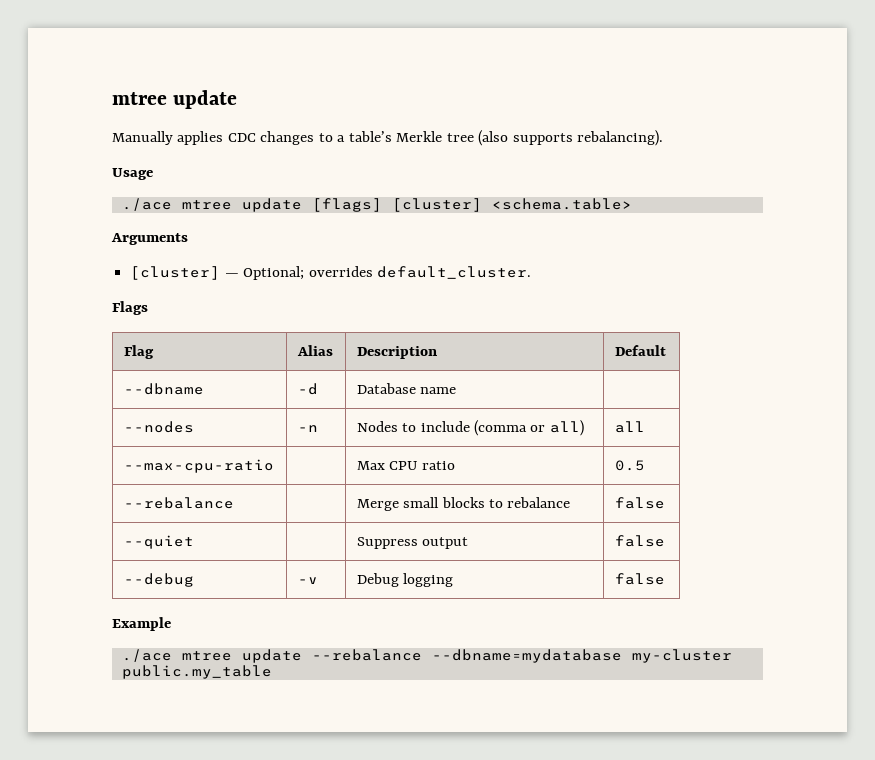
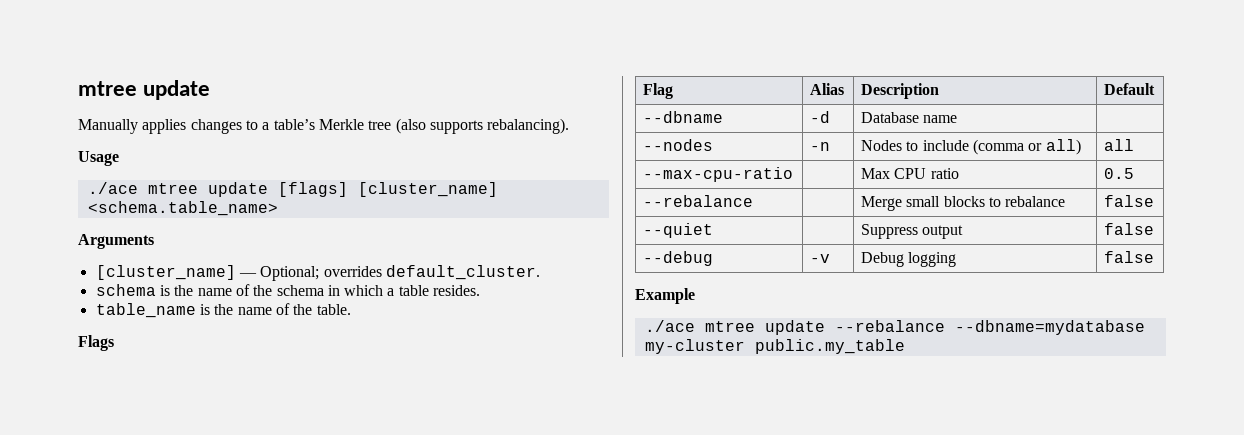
[227,133,256,142] CDC -> (187, 126) none
[391,198,632,212] [cluster] <schema.table> -> [357,182,498,197] [87,201,278,216] [cluster_name] <schema.table_name>
[130,266,221,280] [cluster] -> [95,265,236,280] [cluster_name]
(531, 272) none -> [95,284,481,296] [95,303,351,318] // schema is the name of the schema in which a table resides. // table_name is the name of the table.

